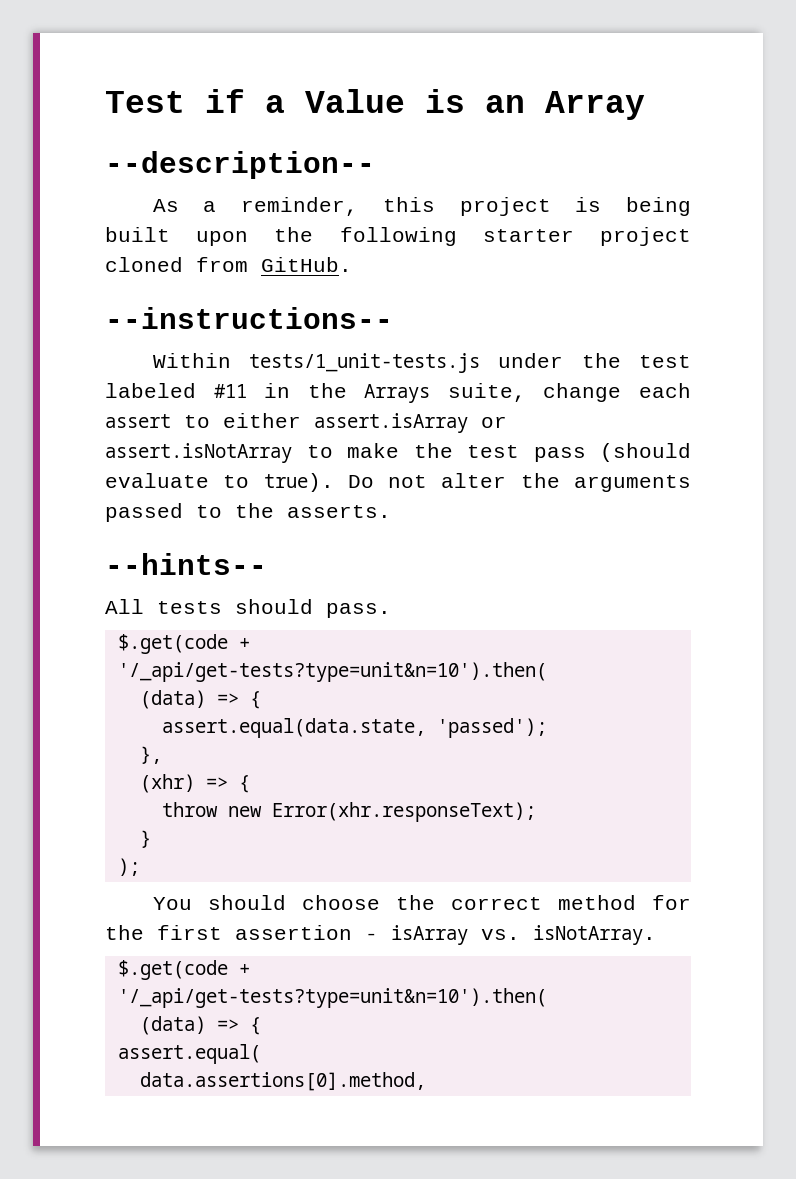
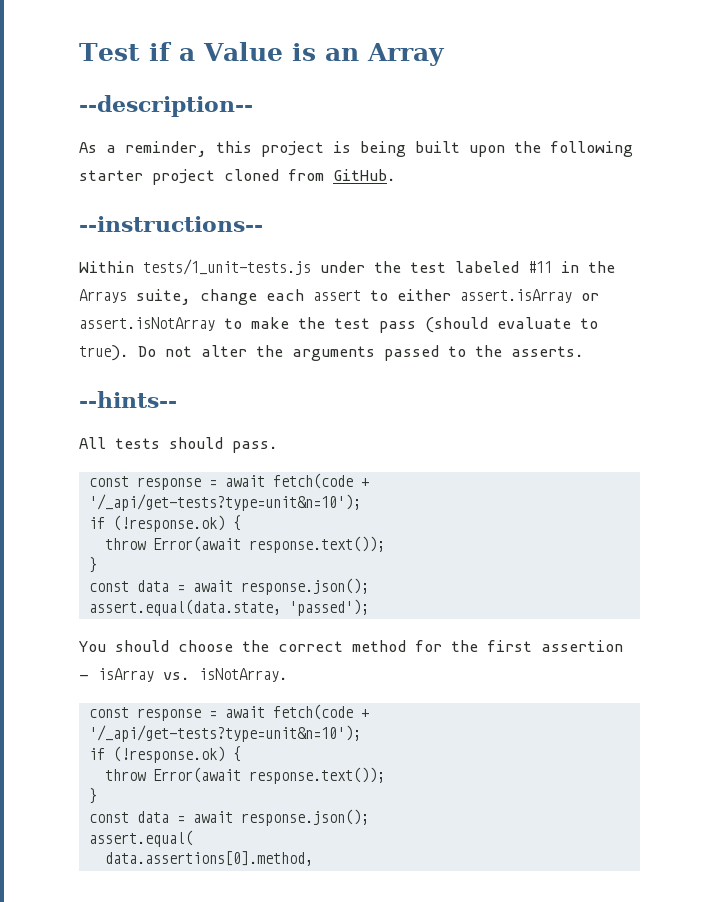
[117,634,250,654] [117,662,547,682] [139,690,261,709] [161,718,547,738] [139,746,162,764] [139,774,250,793] [161,802,536,822] [139,830,151,848] [117,858,140,876] $.get(code + '/_api/get-tests?type=unit&n=10').then( // (data) => { // assert.equal(data.state, 'passed'); // }, // (xhr) => { // throw new Error(xhr.responseText); // } // ); -> [88,473,369,490] [88,494,361,511] [88,515,241,532] [104,536,385,553] [88,557,97,573] [88,578,369,595] [88,599,369,616] const response = await fetch(code + '/_api/get-tests?type=unit&n=10'); // if (!response.ok) { // throw Error(await response.text()); // } // const data = await response.json(); // assert.equal(data.state, 'passed');
[117,960,250,980] [117,988,547,1008] [139,1016,261,1035] $.get(code + '/_api/get-tests?type=unit&n=10').then( // (data) => { -> [88,704,369,721] [88,725,361,742] [88,746,241,763] [104,767,385,784] [88,788,97,804] [88,809,369,826] const response = await fetch(code + '/_api/get-tests?type=unit&n=10'); // if (!response.ok) { // throw Error(await response.text()); // } // const data = await response.json();

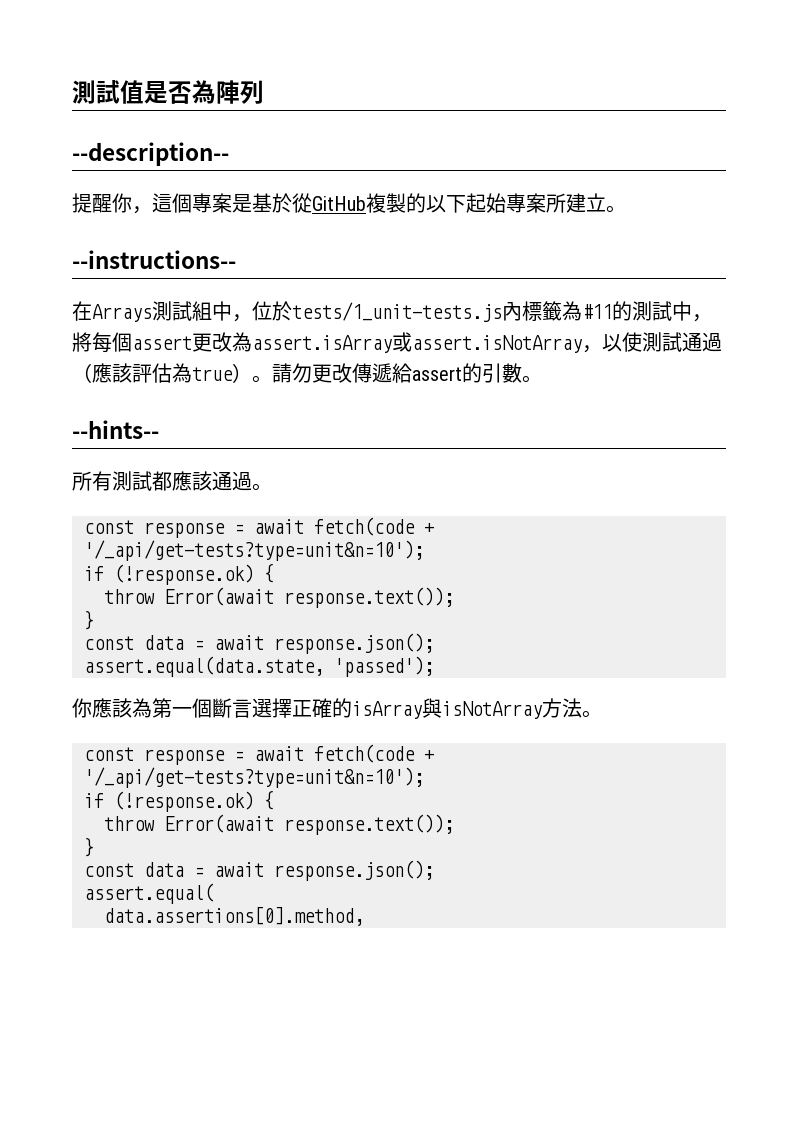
[79,42,445,66] [79,95,253,117] [79,141,633,157] [79,169,396,185] [79,216,263,232] [79,259,615,275] [79,289,599,305] [79,317,598,333] [79,345,584,361] [79,391,177,408] [79,437,278,453] Test if a Value is an Array // --description-- // As a reminder, this project is being built upon the following starter project cloned from GitHub. // --instructions-- // Within tests/1_unit-tests.js under the test labeled #11 in the Arrays suite, change each assert to either assert.isArray or assert.isNotArray to make the test pass (should evaluate to true). Do not alter the arguments passed to the asserts. // --hints-- // All tests should pass. -> [72,80,264,104] [72,142,229,166] [72,193,626,214] [72,250,236,269] [72,301,712,322] [72,332,722,353] [72,363,542,383] [72,420,159,439] [72,471,272,491] 測試值是否為陣列 // --description-- // 提醒你，這個專案是基於從GitHub複製的以下起始專案所建立。 // --instructions-- // 在Arrays測試組中，位於tests/1_unit-tests.js內標籤為#11的測試中，將每個assert更改為assert.isArray或assert.isNotArray，以使測試通過（應該評估為true）。請勿更改傳遞給assert的引數。 // --hints-- // 所有測試都應該通過。
[79,640,623,652] [79,668,288,682] You should choose the correct method for the first assertion - isArray vs. isNotArray. -> [72,698,602,719] 你應該為第一個斷言選擇正確的isArray與isNotArray方法。

